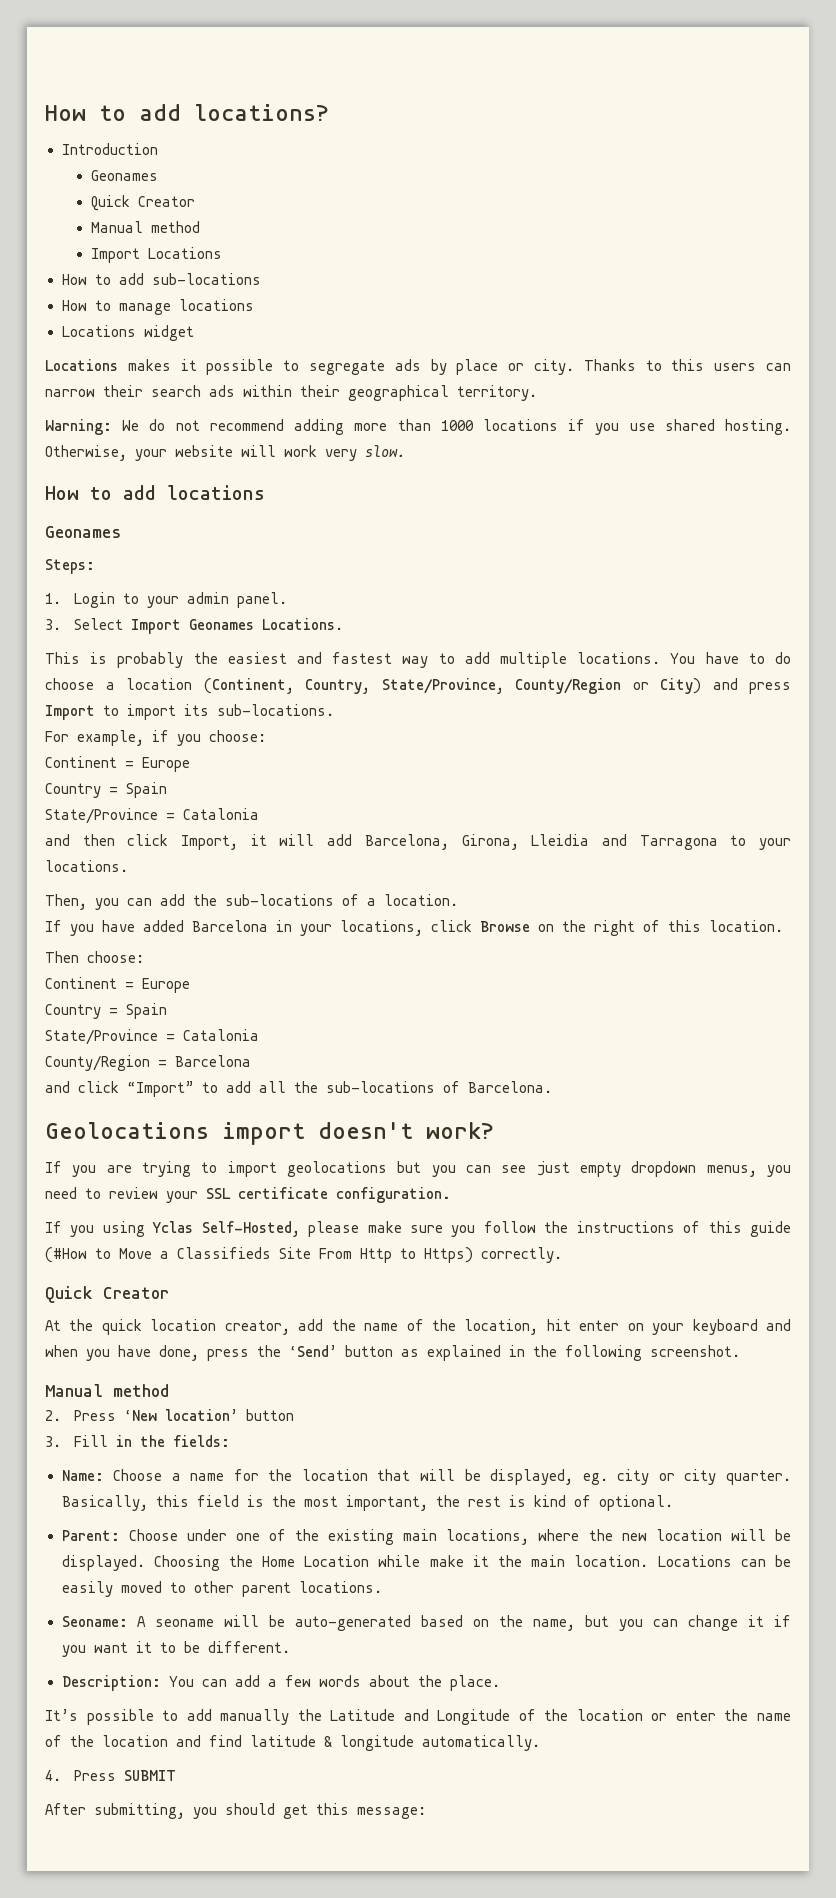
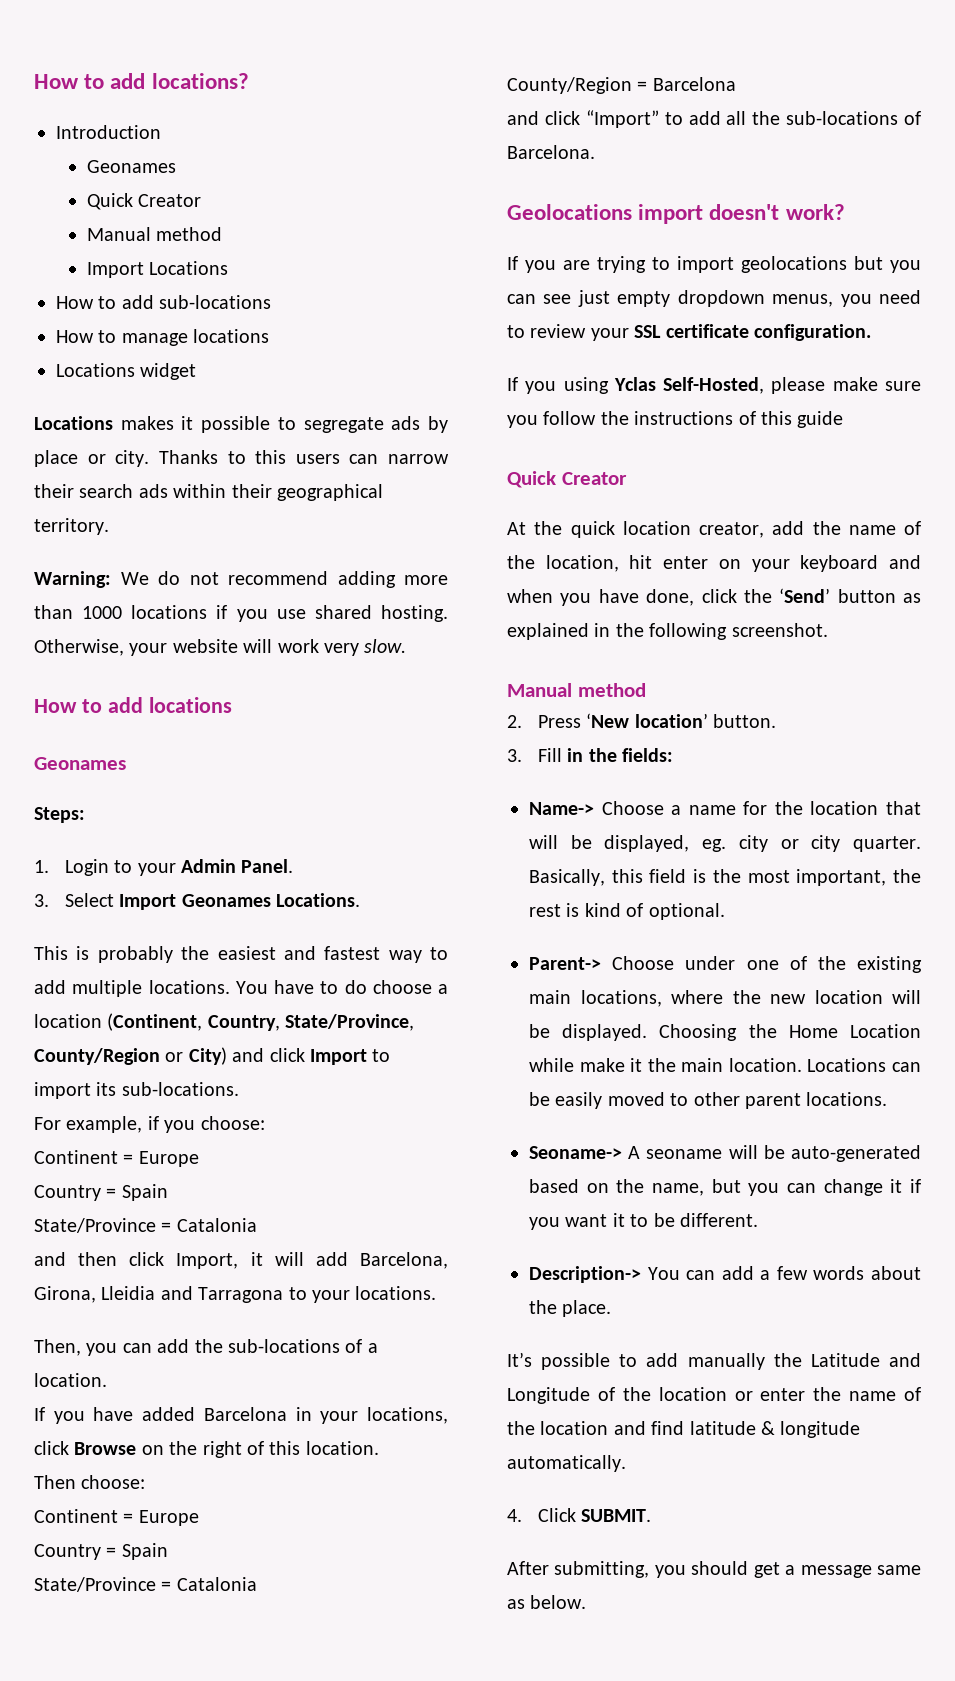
[187,592,288,608] admin panel. -> [180,859,294,873] Admin Panel.
[749,682,791,694] press -> [269,1048,305,1062] click
[45,1247,562,1263] (#How to Move a Classifieds Site From Http to Https) correctly. -> (844, 419) none
[207,1349,249,1361] press -> [701,589,737,603] click
[246,1409,295,1421] button -> [712,714,776,728] button.
[61,1470,104,1481] Name: -> [529,802,594,815] Name->
[61,1530,120,1541] Parent: -> [529,957,601,970] Parent->
[61,1616,128,1627] Seoname: -> [529,1146,622,1159] Seoname->
[61,1675,161,1691] Description: -> [529,1266,641,1283] Description->
[74,1770,177,1781] Press SUBMIT -> [537,1508,652,1522] Click SUBMIT.
[316,1803,426,1819] this message: -> [785,1565,921,1578] [507,1595,587,1609] a message same as below.

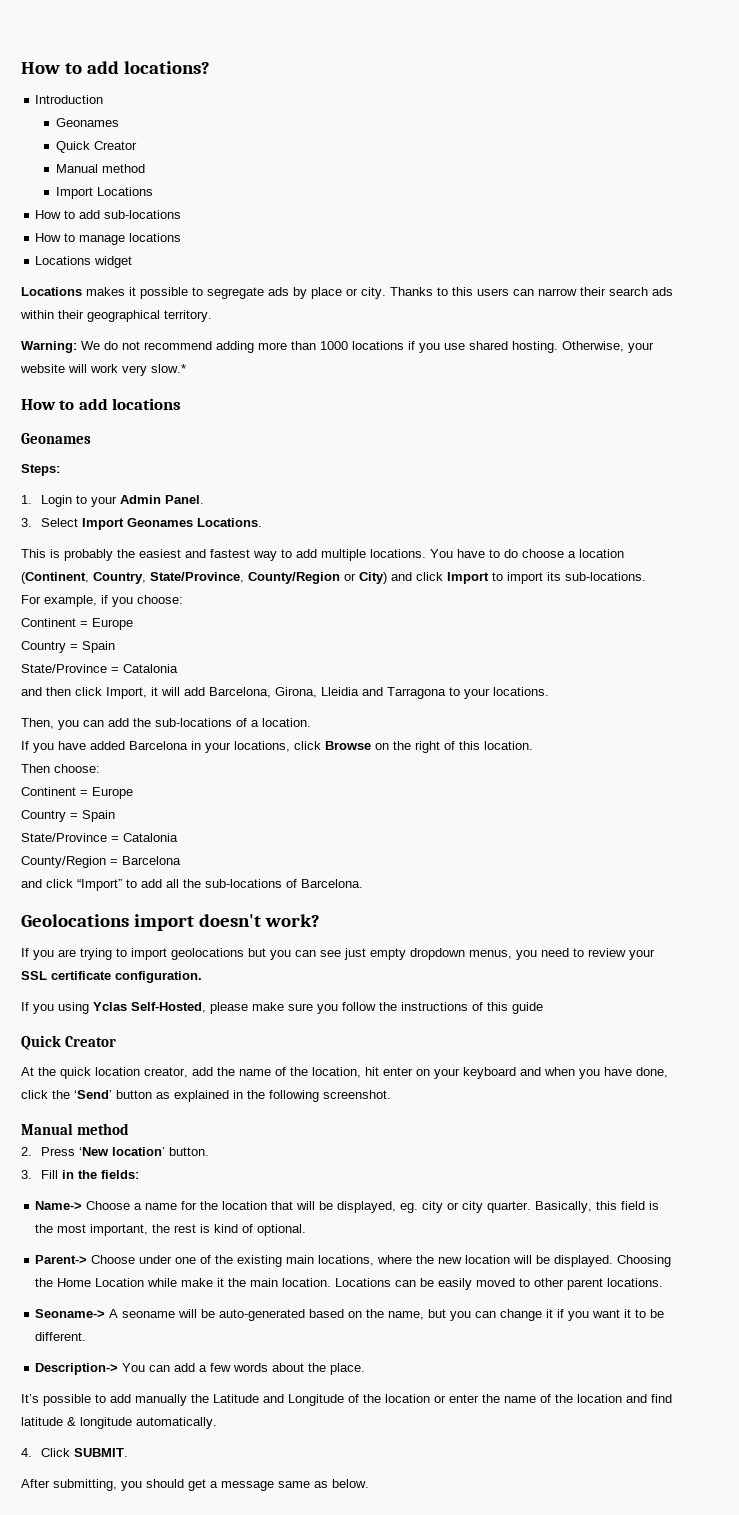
[364,639,407,653] slow. -> [151,364,186,373] slow.*

